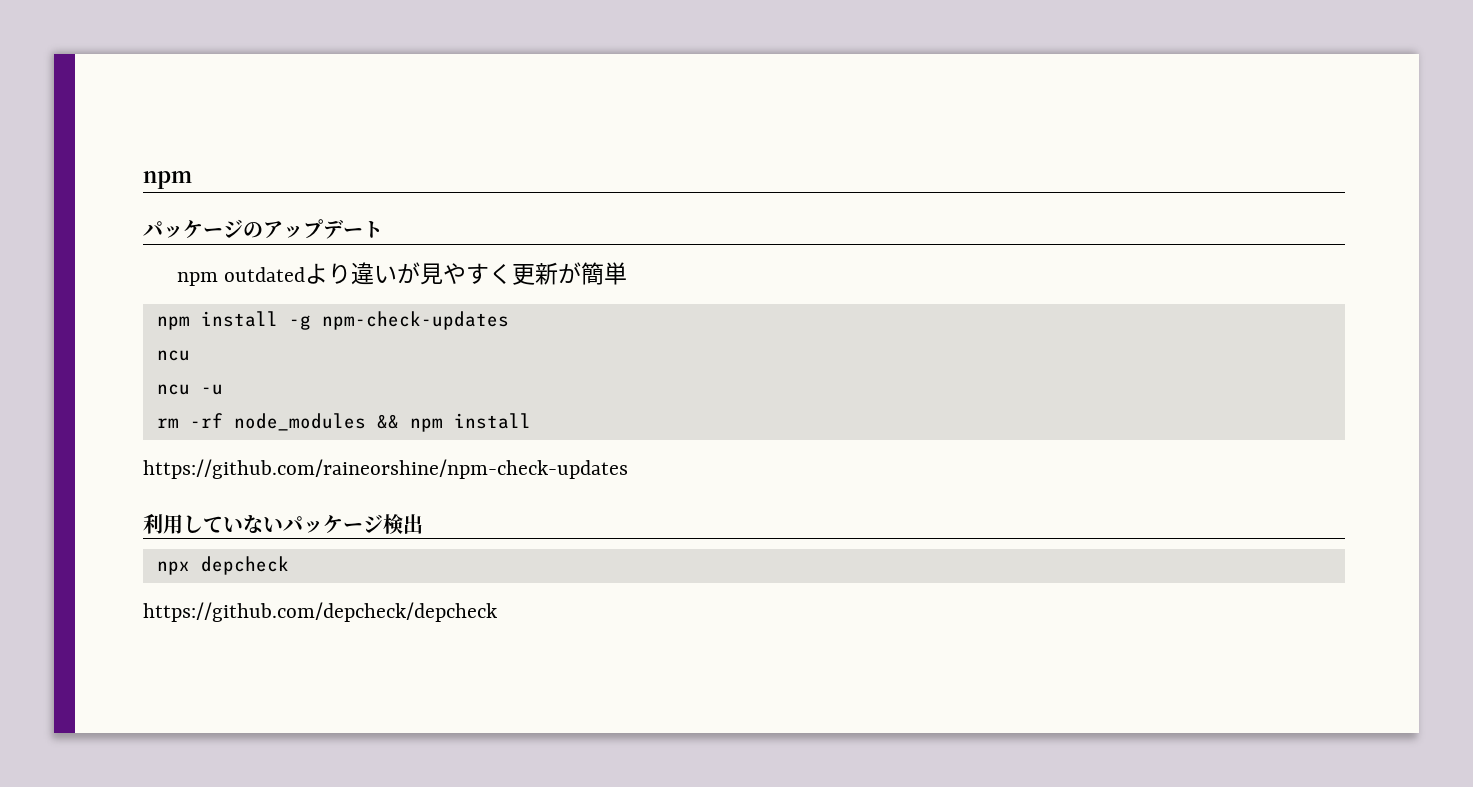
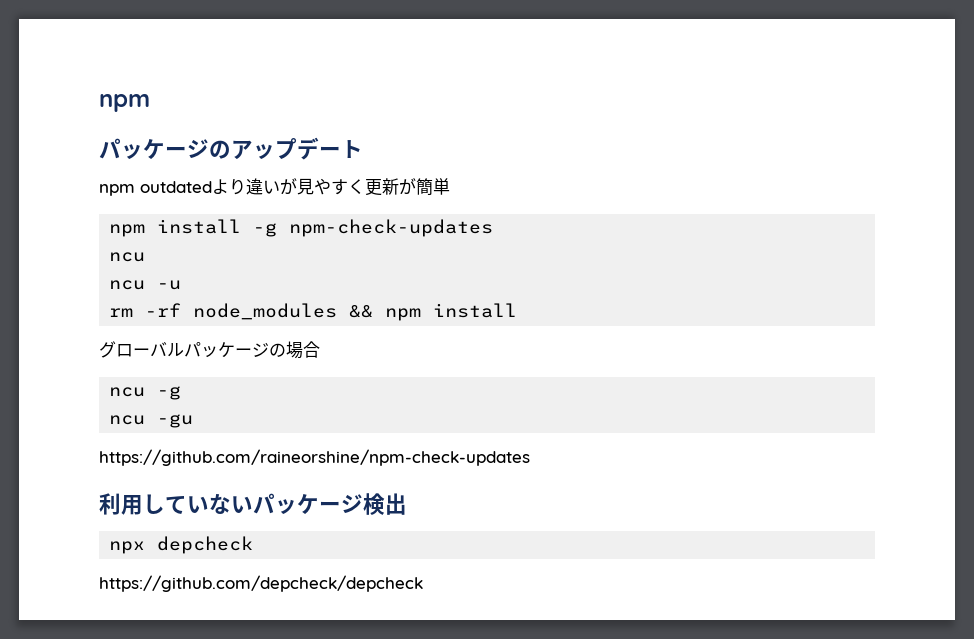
(531, 421) none -> [99,341,320,359] [109,386,182,400] [109,414,194,428] // グローバルパッケージの場合 // ncu -g // ncu -gu

